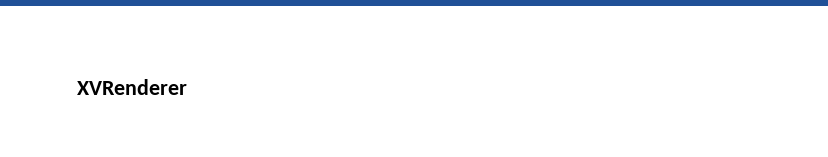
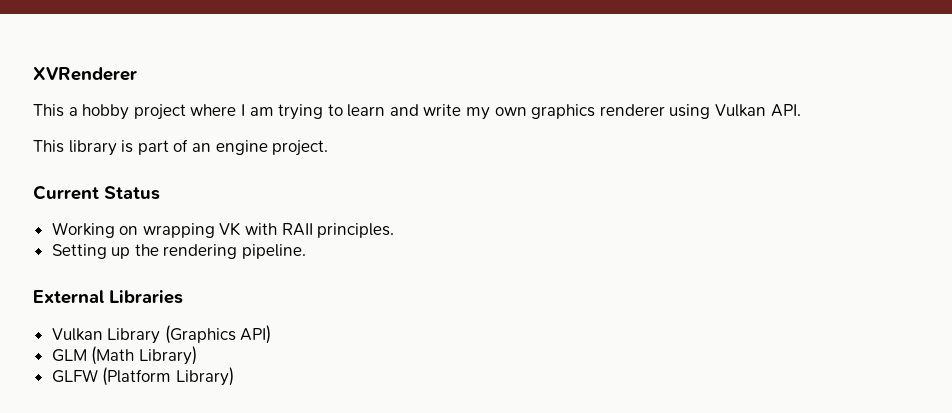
(187, 87) none -> [33,104,801,120] [33,139,329,156] [33,185,160,200] [51,222,395,238] [51,244,307,259] [33,290,183,304] [51,325,272,344] [51,346,197,365] [51,367,234,386] // This a hobby project where I am trying to learn and write my own graphics renderer using Vulkan API. // This library is part of an engine project. // Current Status // Working on wrapping VK with RAII principles. // Setting up the rendering pipeline. // External Libraries // Vulkan Library (Graphics API) // GLM (Math Library) // GLFW (Platform Library)

